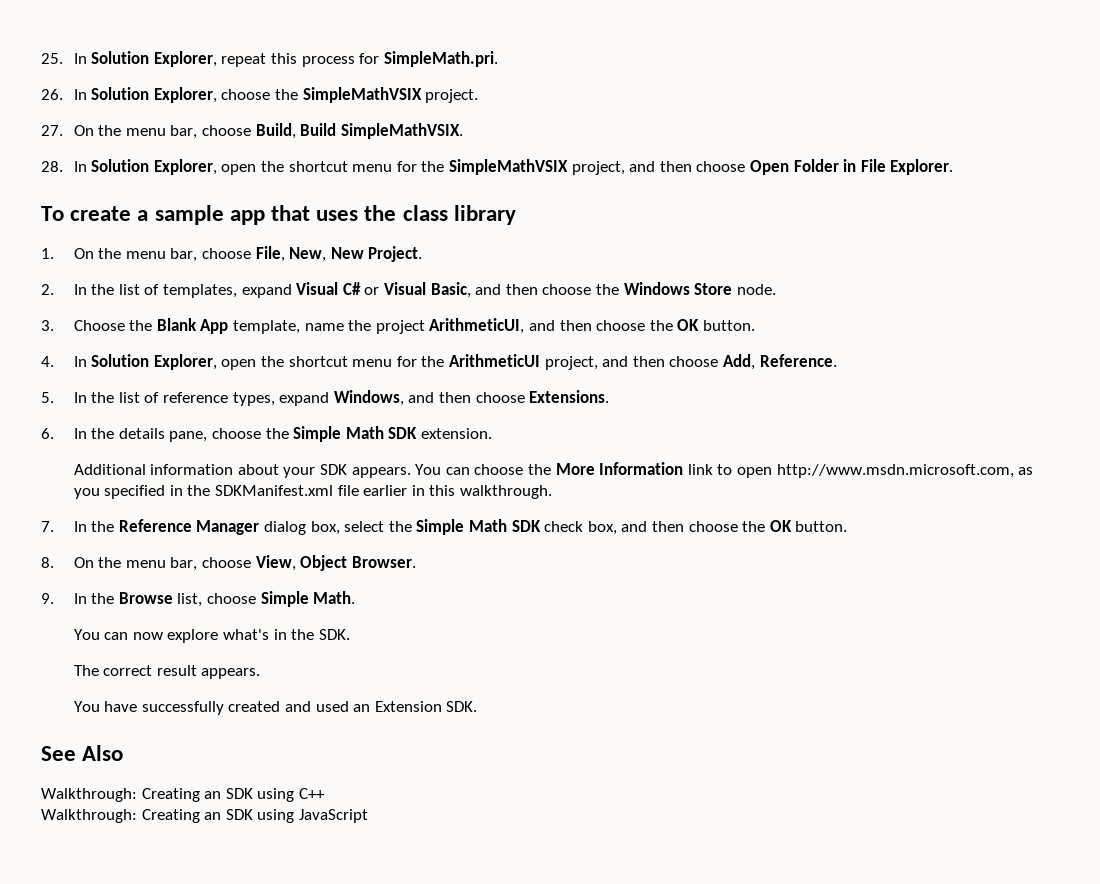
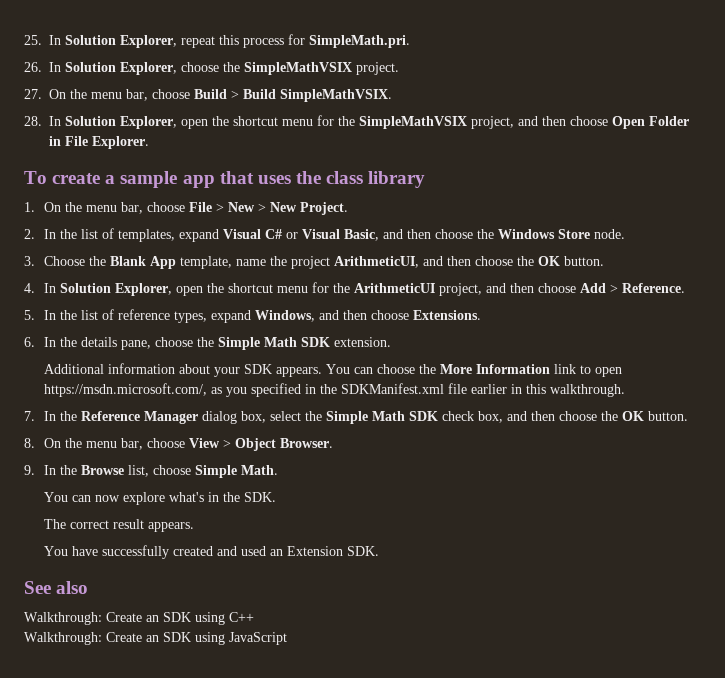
[255,123,296,139] Build, -> [194,89,239,99] Build >
[255,246,327,262] File, New, -> [189,202,267,212] File > New >
[722,354,755,370] Add, -> [580,283,619,293] Add >
[776,464,1014,478] http://www.msdn.microsoft.com, -> [44,383,208,397] https://msdn.microsoft.com/,
[255,555,296,571] View, -> [189,438,232,448] View >
[82,745,124,761] [41,788,200,802] Also // Walkthrough: Creating -> [56,581,89,594] [24,612,142,625] also // Walkthrough: Create
[141,809,200,823] Creating -> [106,632,142,642] Create

